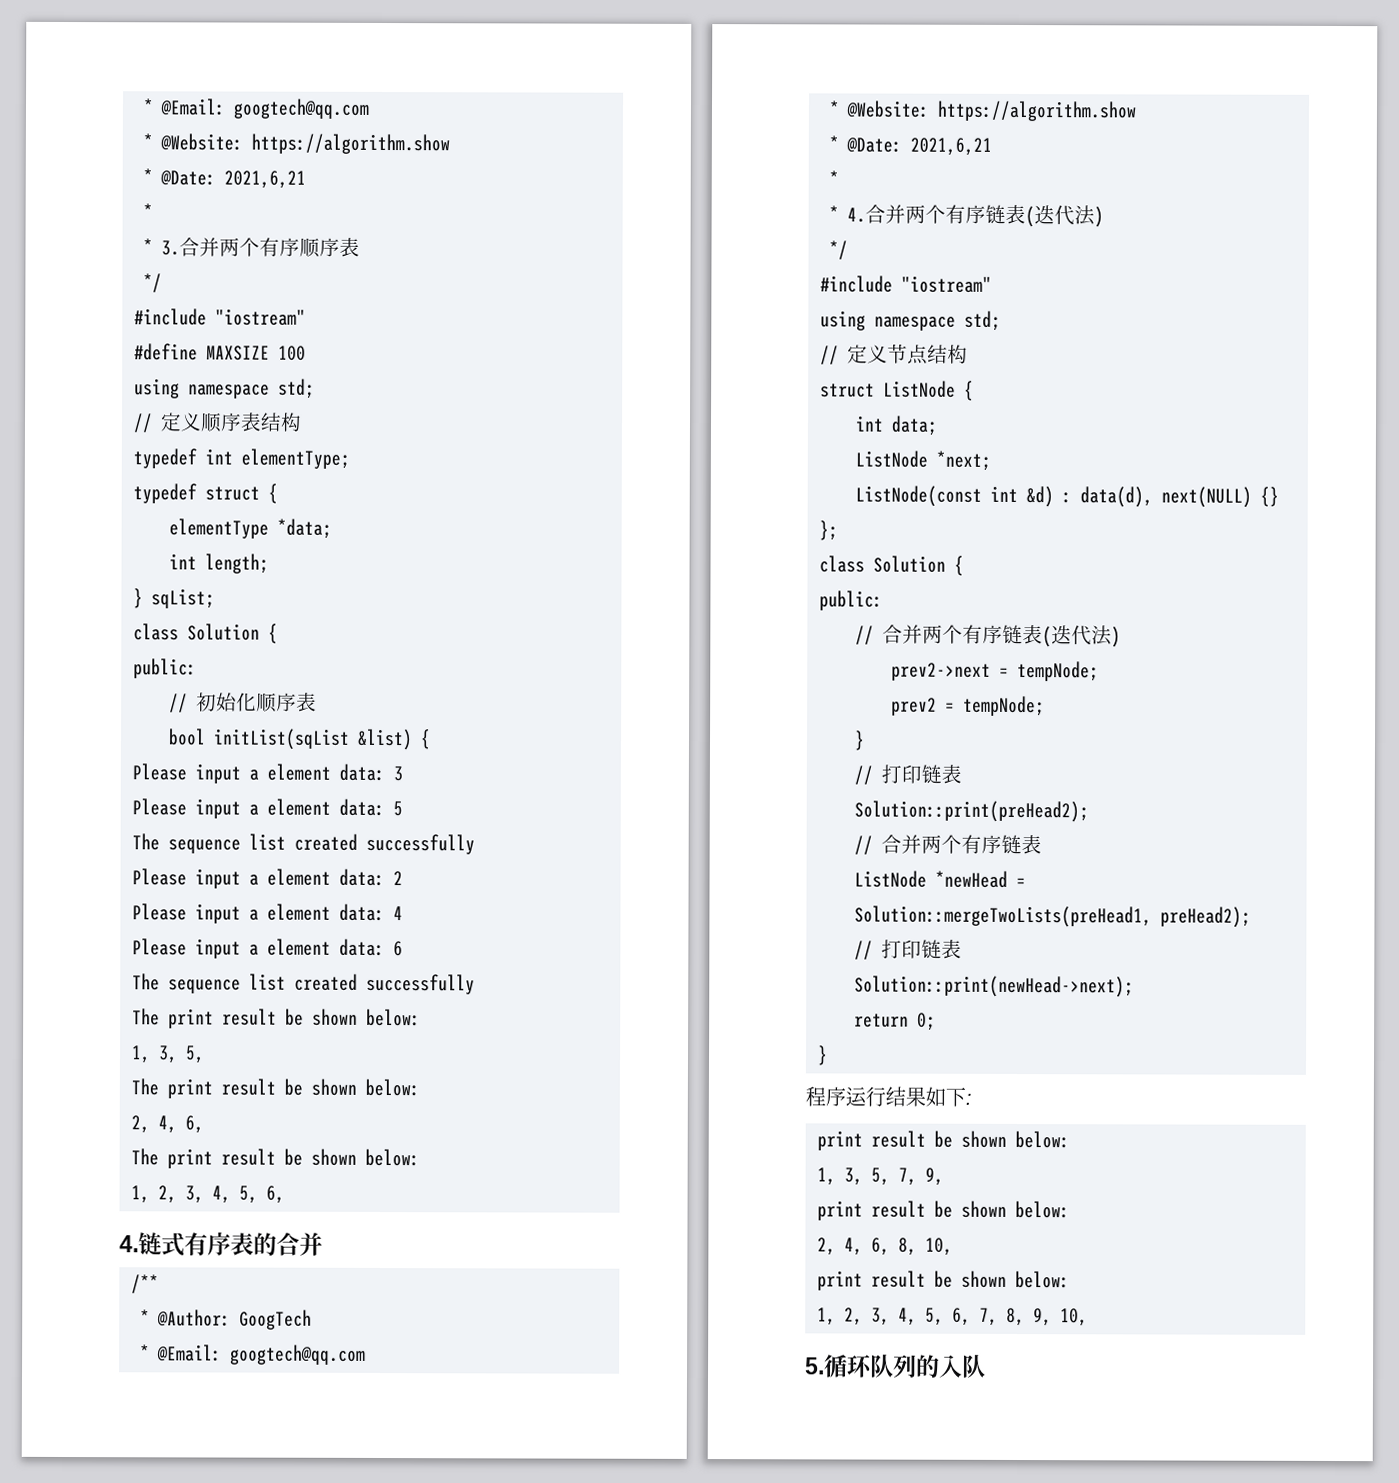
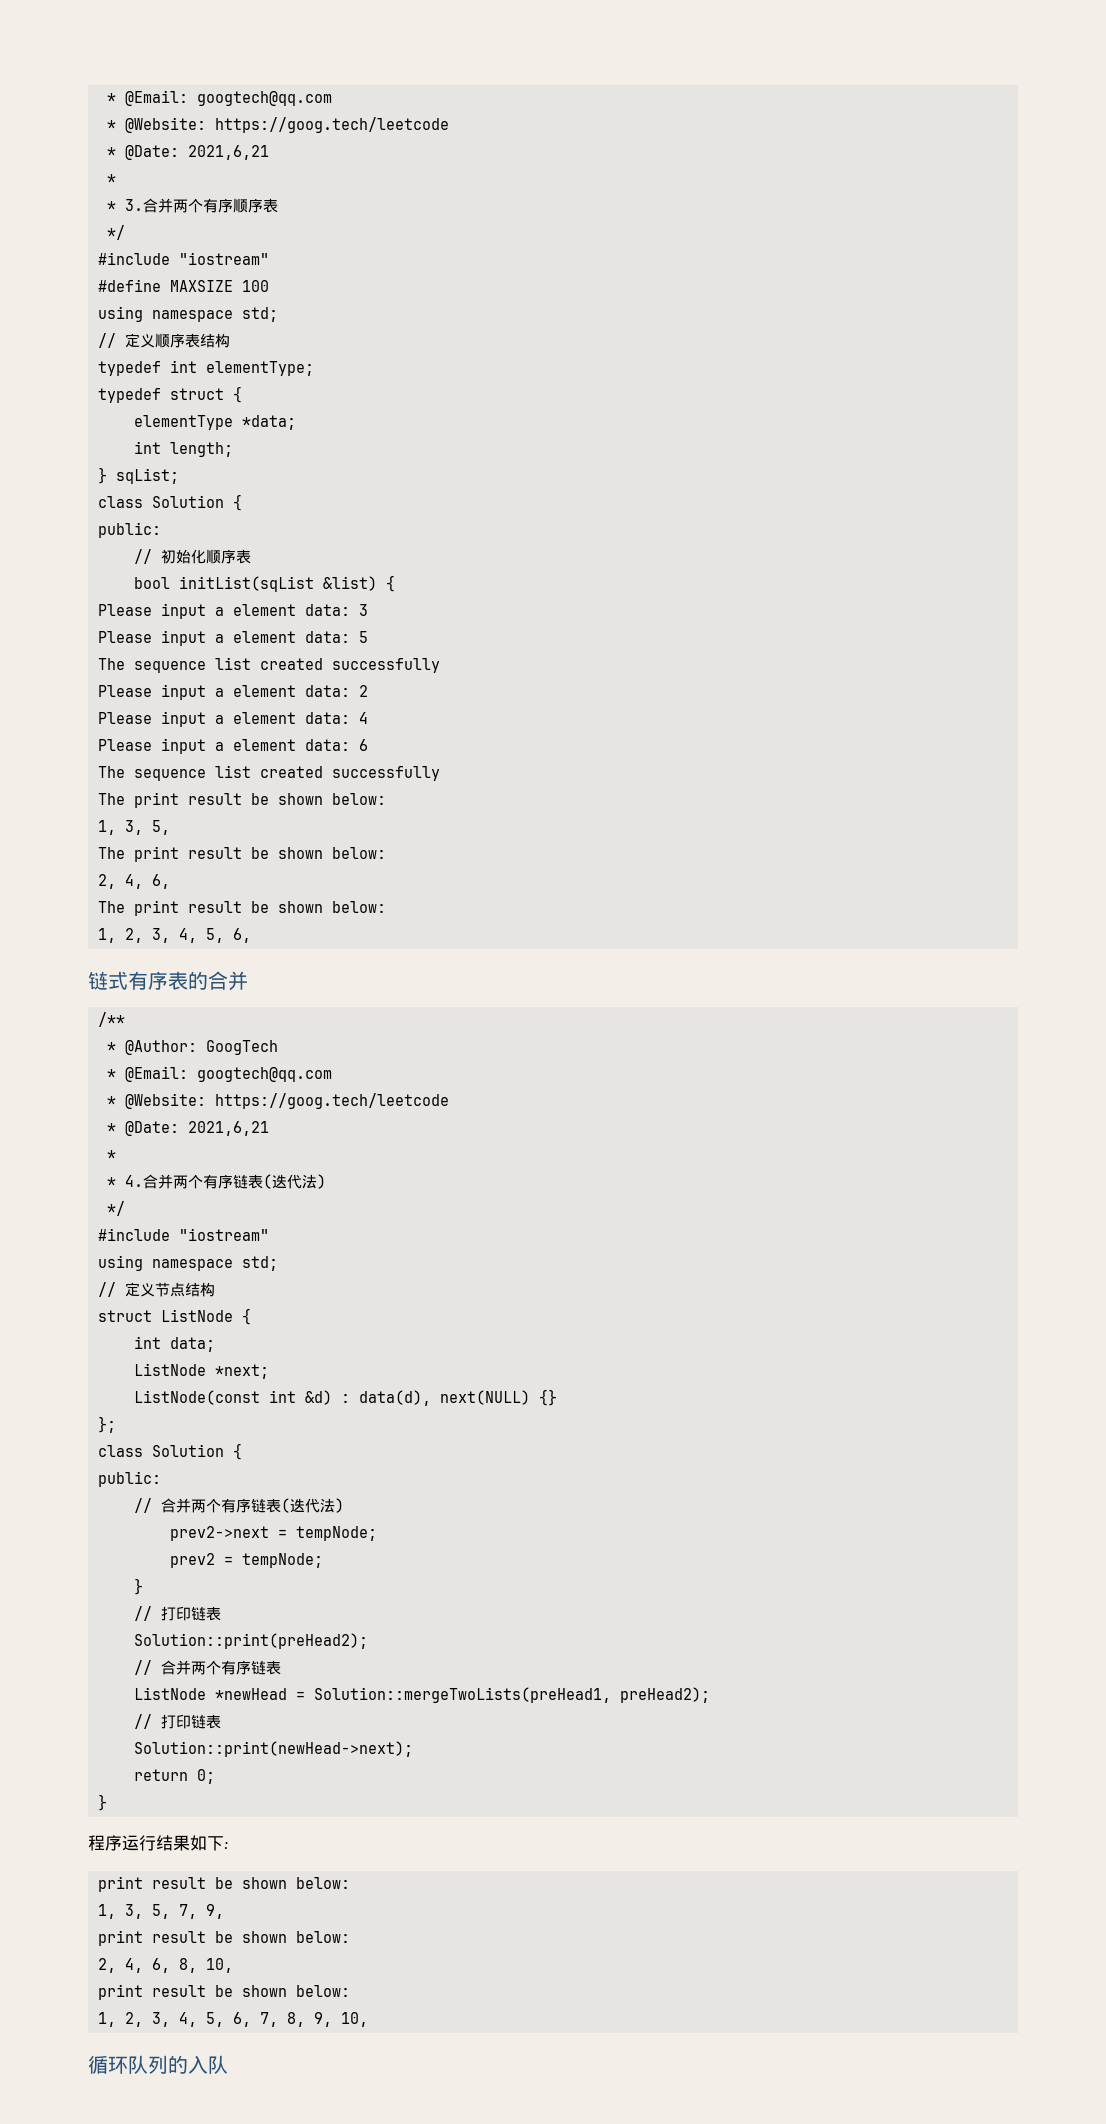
[143,98,370,119] [143,133,450,155] * @Email: googtech@qq.com // * @Website: https://algorithm.show -> [107,90,333,106] [107,117,450,133] * @Email: googtech@qq.com // * @Website: https://goog.tech/leetcode
[119,1235,139,1253] 4. -> (252, 935) none
[937,100,1137,122] https://algorithm.show -> [215,1093,450,1109] https://goog.tech/leetcode
[805,1357,825,1375] 5. -> (369, 2019) none

